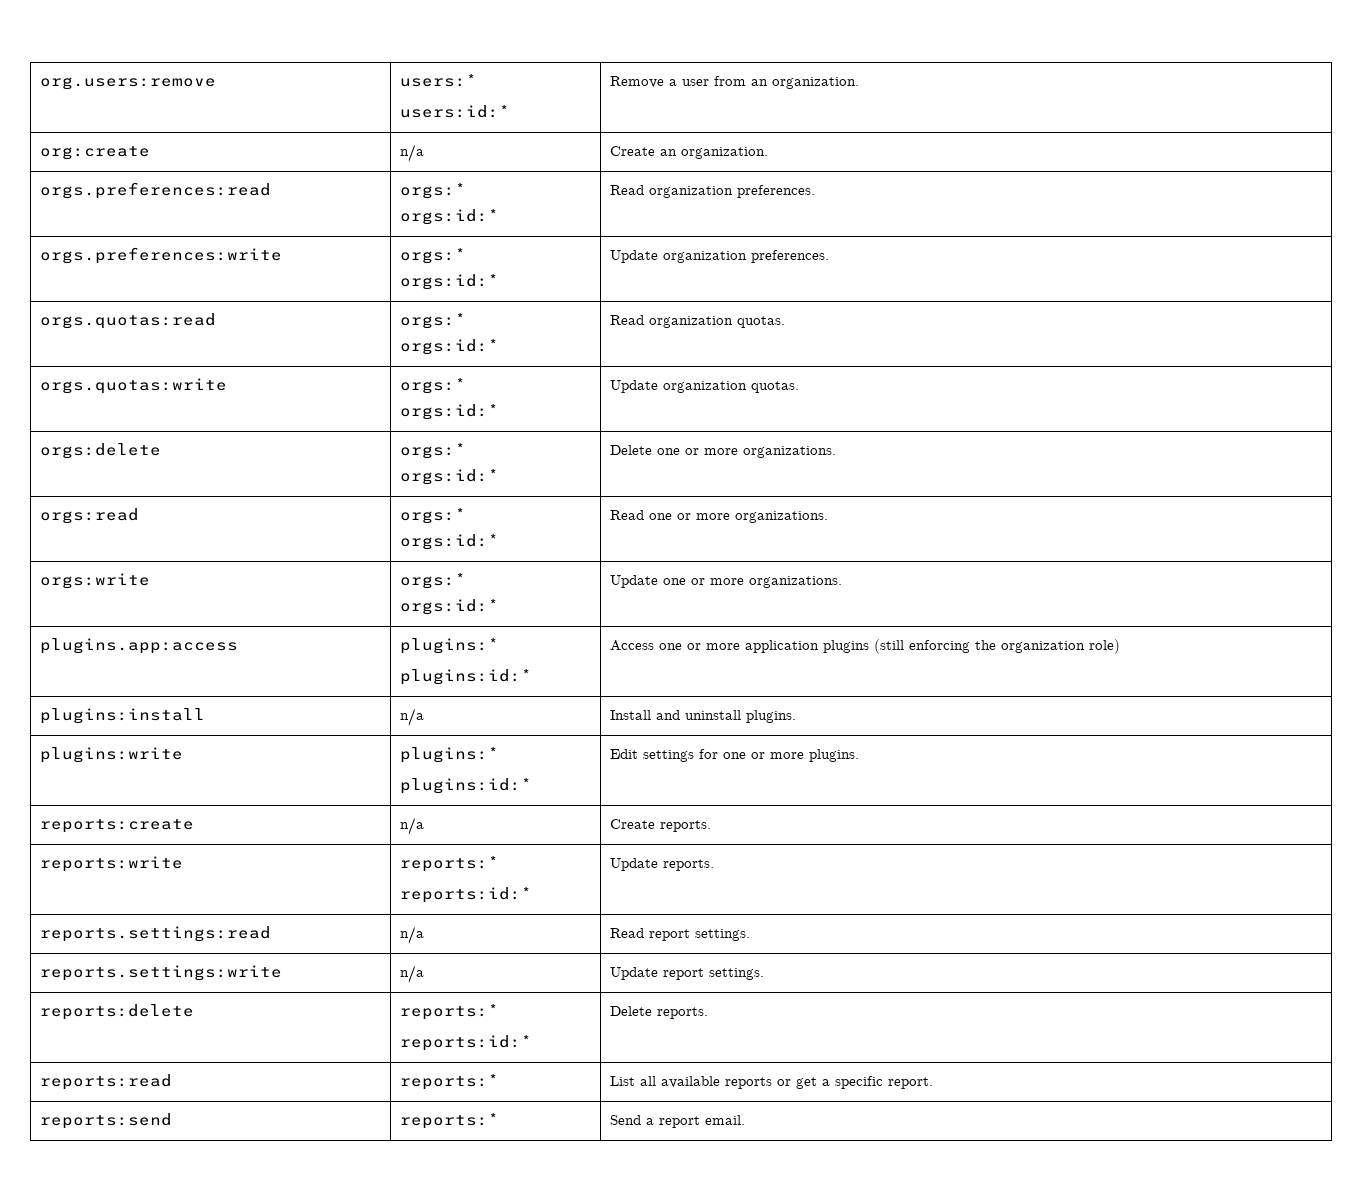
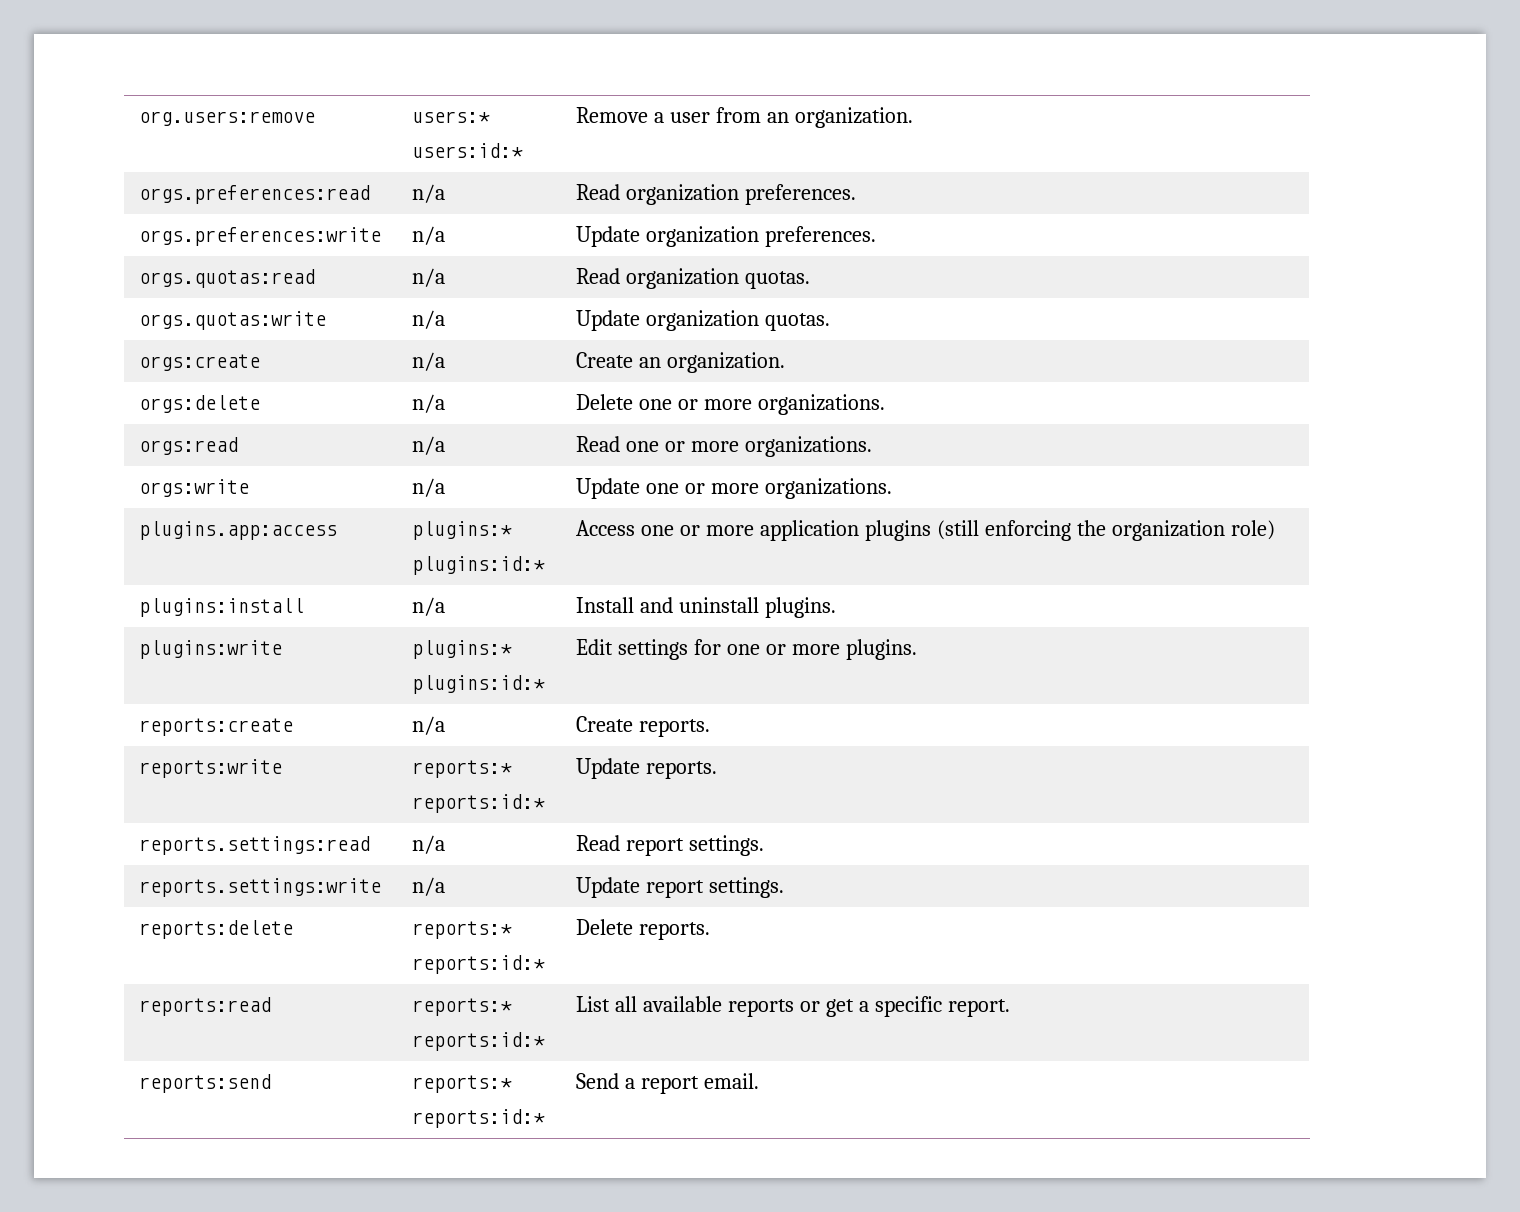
[40,146,151,160] [400,144,425,162] [610,146,769,159] [40,182,272,199] [400,183,467,199] [400,209,500,225] [610,185,816,198] [40,247,283,264] [400,248,467,264] [400,274,500,290] [610,250,830,263] [40,313,217,329] [400,313,467,329] [400,339,500,355] [610,315,786,328] [40,378,228,394] [400,378,467,394] [400,404,500,420] [610,380,800,393] org:create | n/a | Create an organization. // orgs.preferences:read | orgs:* // orgs:id:* | Read organization preferences. // orgs.preferences:write | orgs:* // orgs:id:* | Update organization preferences. // orgs.quotas:read | orgs:* // orgs:id:* | Read organization quotas. // orgs.quotas:write | orgs:* // orgs:id:* | Update organization quotas. -> [139,185,371,204] [412,184,446,203] [576,184,857,205] [139,227,382,246] [412,226,446,245] [576,226,877,247] [139,269,316,288] [412,268,446,287] [576,268,811,289] [139,311,327,330] [412,310,446,329] [576,310,831,331] [139,354,261,371] [412,352,446,371] [576,352,786,373] orgs.preferences:read | n/a | Read organization preferences. // orgs.preferences:write | n/a | Update organization preferences. // orgs.quotas:read | n/a | Read organization quotas. // orgs.quotas:write | n/a | Update organization quotas. // orgs:create | n/a | Create an organization.
[400,443,467,459] [400,469,500,485] orgs:* // orgs:id:* -> [412,394,446,413] n/a
[400,508,467,524] [400,534,500,550] orgs:* // orgs:id:* -> [412,436,446,455] n/a
[400,573,467,589] [400,599,500,615] orgs:* // orgs:id:* -> [412,478,446,497] n/a
(500, 1082) none -> [412,1032,546,1051] // reports:id:*
(500, 1121) none -> [412,1109,546,1128] // reports:id:*

